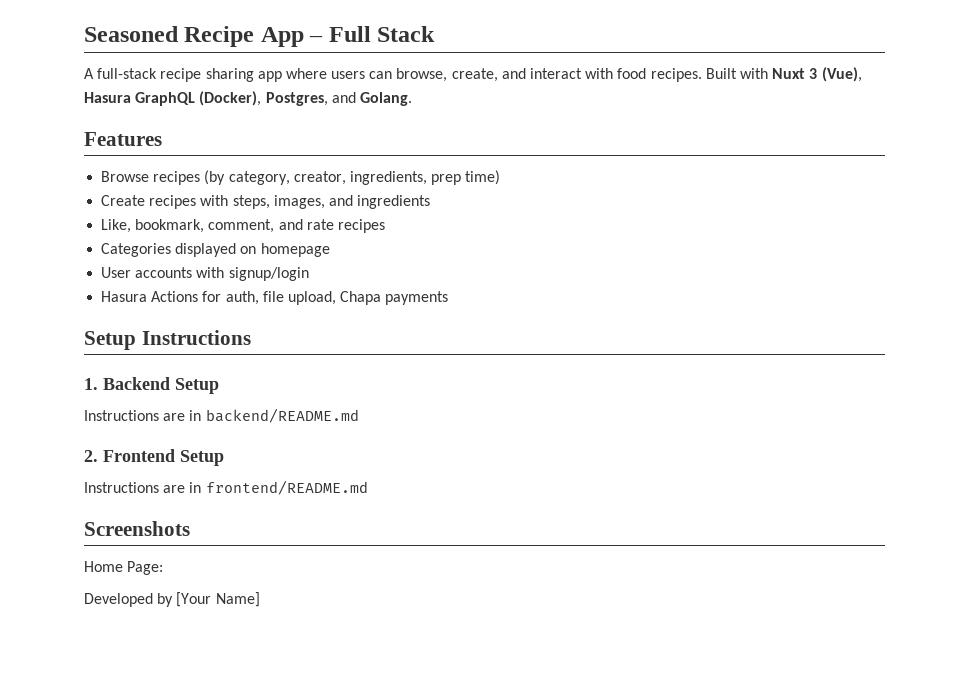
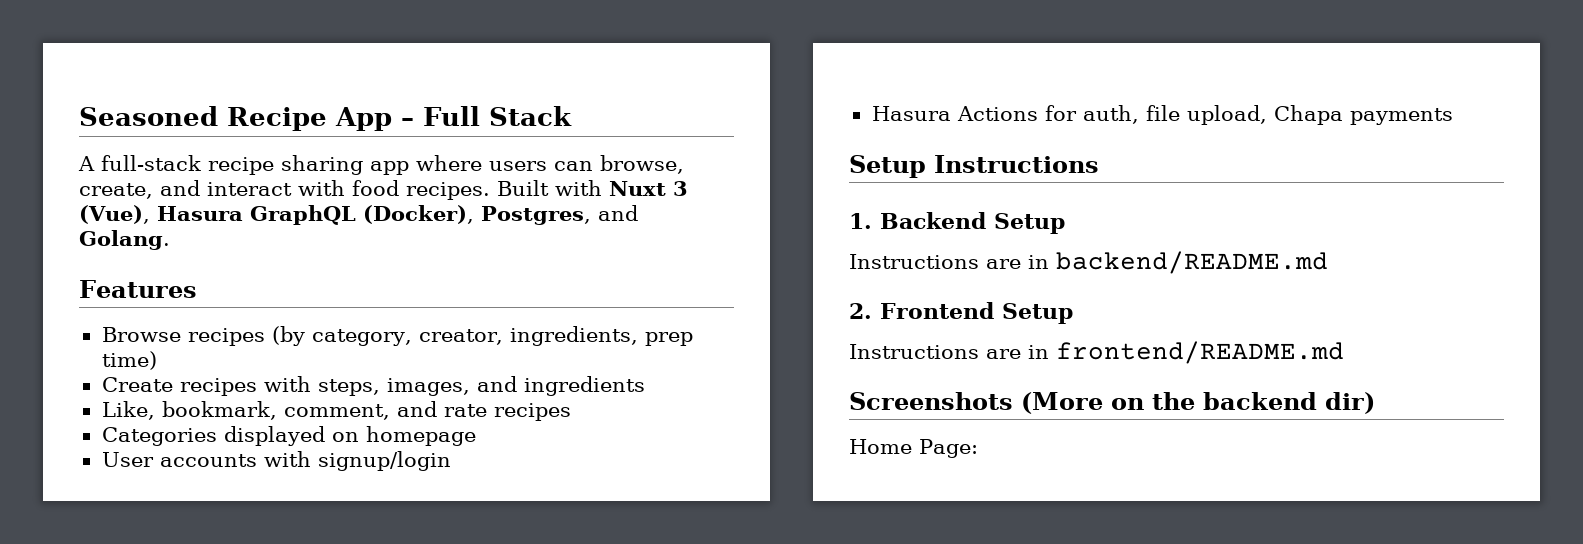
[84,561,164,575] [84,592,260,607] // Home Page: // Developed by [Your Name] -> [1021,392,1375,414] [849,439,978,458] (More on the backend dir) // Home Page:

